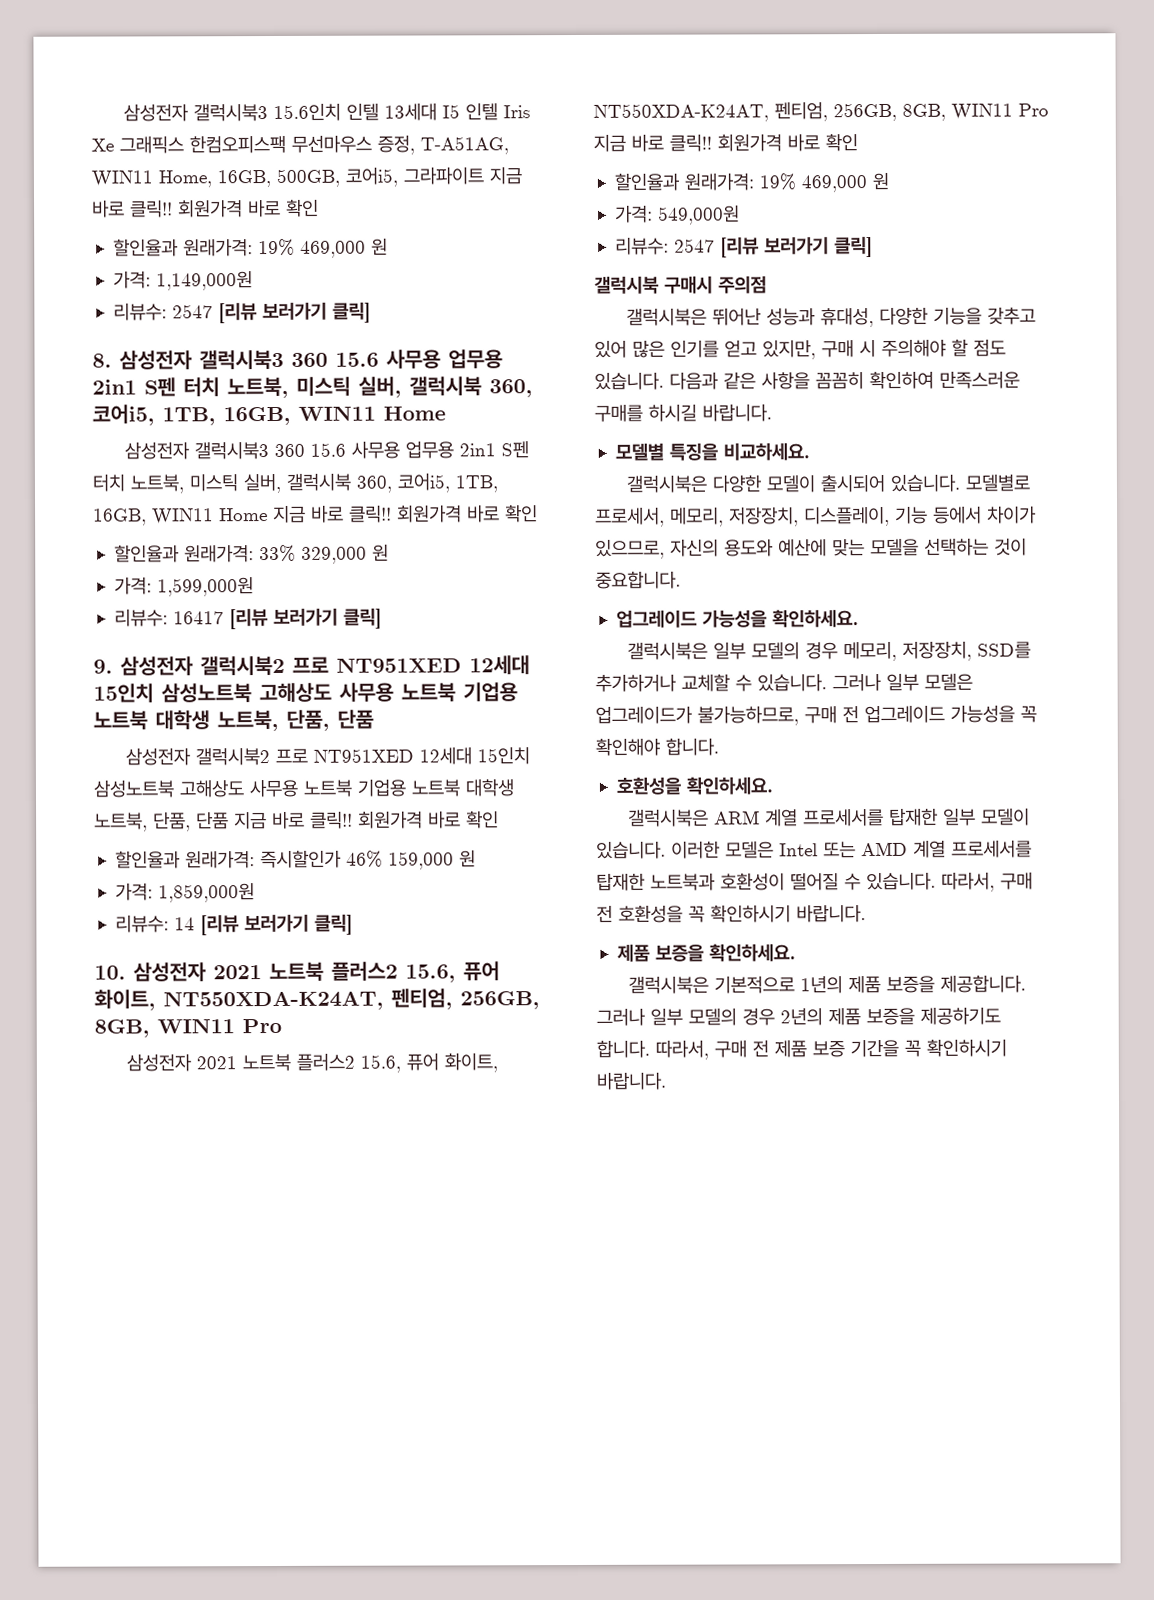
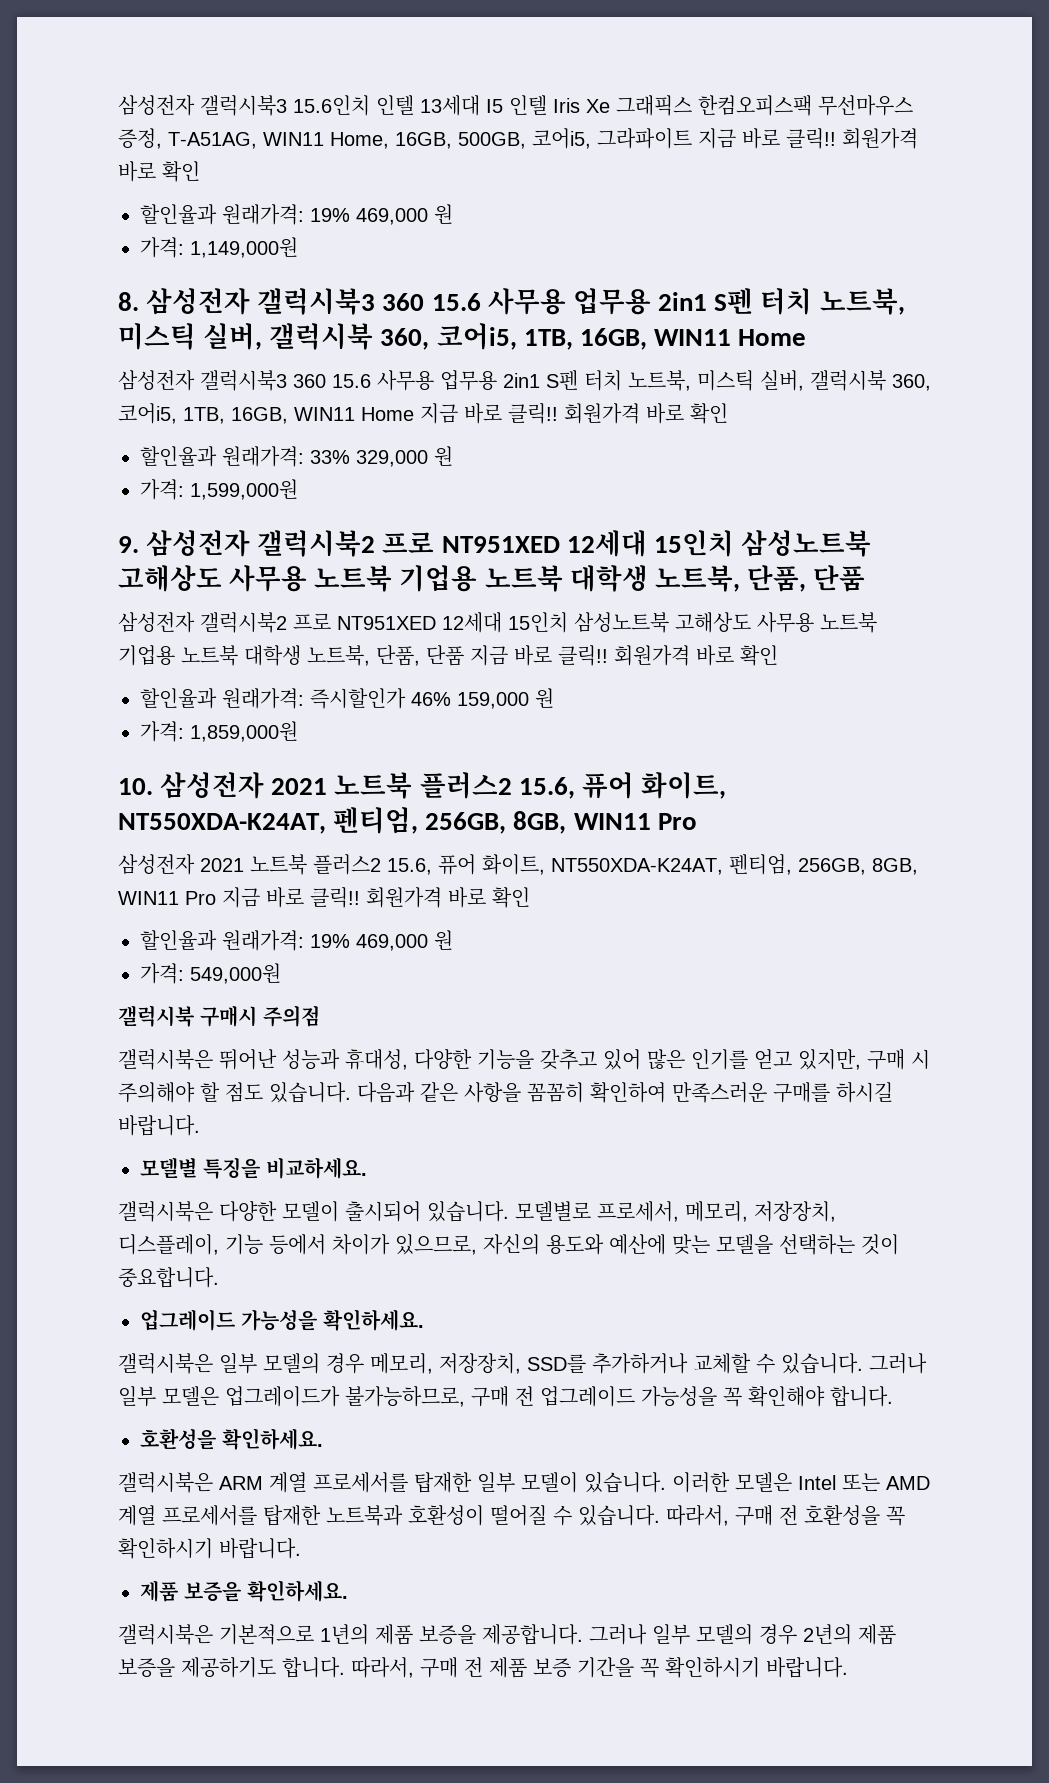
[112,301,371,324] // 리뷰수: 2547 [리뷰 보러가기 클릭] -> (298, 247) none
[113,607,382,630] // 리뷰수: 16417 [리뷰 보러가기 클릭] -> (298, 489) none
[114,913,353,936] // 리뷰수: 14 [리뷰 보러가기 클릭] -> (298, 731) none
[614,236,873,258] // 리뷰수: 2547 [리뷰 보러가기 클릭] -> (281, 973) none

